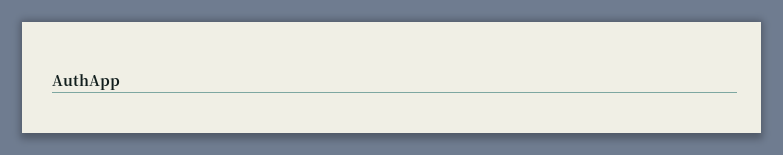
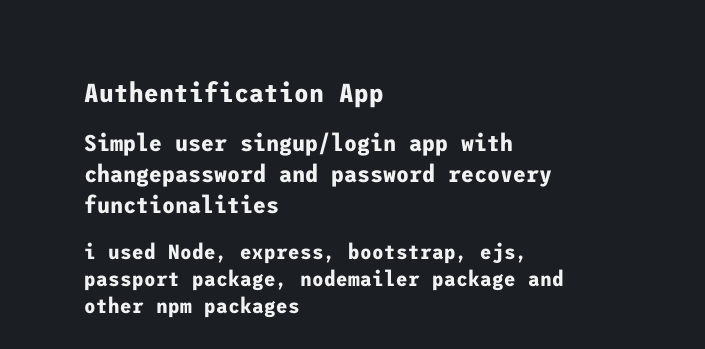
[52,74,120,90] AuthApp -> [84,81,384,108] [84,132,513,156] [84,163,552,187] [84,194,279,214] [84,242,528,264] [84,269,564,291] [84,296,300,318] Authentification App // Simple user singup/login app with changepassword and password recovery functionalities // i used Node, express, bootstrap, ejs, passport package, nodemailer package and other npm packages

